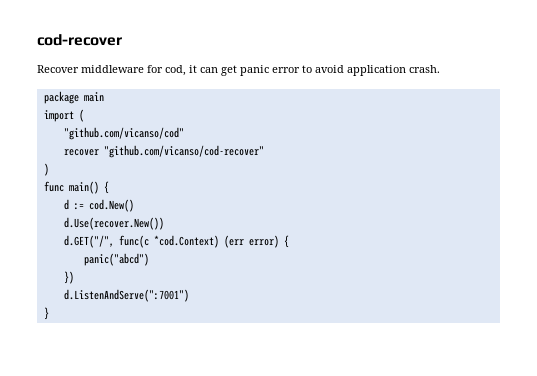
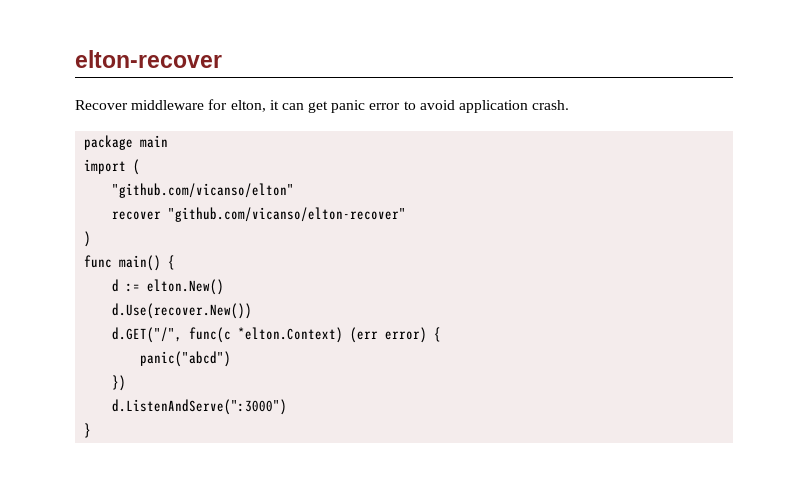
[37,34,122,46] cod-recover -> [75,50,222,68] elton-recover
[165,65,186,76] cod, -> [230,100,266,112] elton,
[63,127,184,140] "github.com/vicanso/cod" -> [112,183,295,198] "github.com/vicanso/elton"
[103,145,264,158] "github.com/vicanso/cod-recover" -> [168,207,407,222] "github.com/vicanso/elton-recover"
[88,199,134,212] cod.New() -> [147,279,225,295] elton.New()
[153,235,219,248] *cod.Context) -> [238,327,344,343] *elton.Context)
[63,289,189,302] d.ListenAndServe(":7001") -> [112,399,288,415] d.ListenAndServe(":3000")

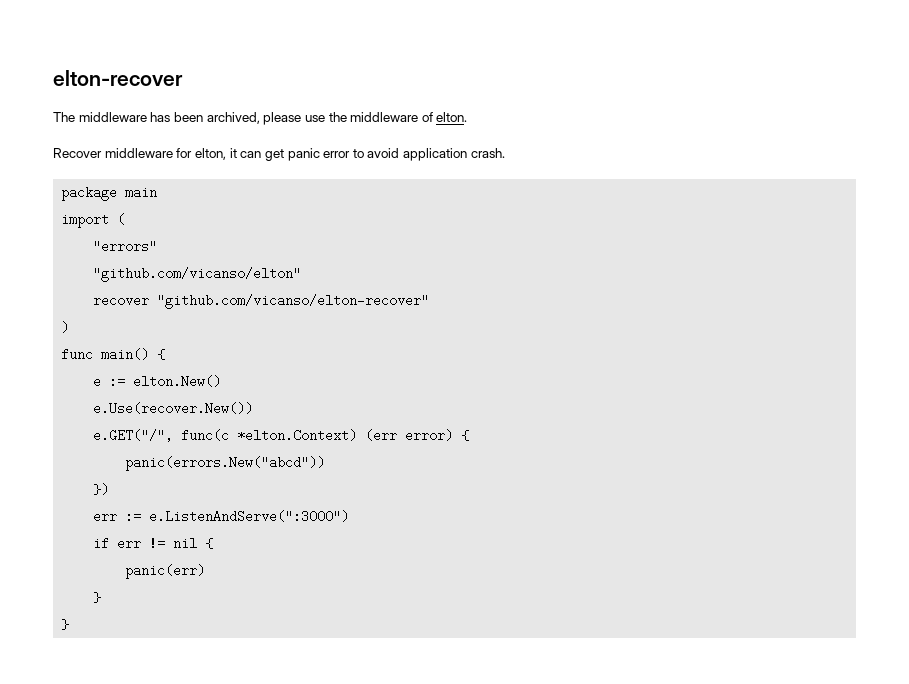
(222, 59) none -> [53,112,468,125] // The middleware has been archived, please use the middleware of elton.
(141, 167) none -> [93,240,158,253] // "errors"
[112,279,120,292] d -> [93,375,102,388] e
[112,303,253,319] [112,327,183,343] d.Use(recover.New()) // d.GET("/", -> [93,402,254,415] [93,429,174,442] e.Use(recover.New()) // e.GET("/",
[140,351,232,367] panic("abcd") -> [125,456,326,471] panic(errors.New("abcd"))
[112,399,288,415] [84,423,92,438] d.ListenAndServe(":3000") // } -> [93,510,350,523] [93,537,214,550] [125,564,206,579] [93,592,102,603] [61,619,70,630] err := e.ListenAndServe(":3000") // if err != nil { // panic(err) // } // }

